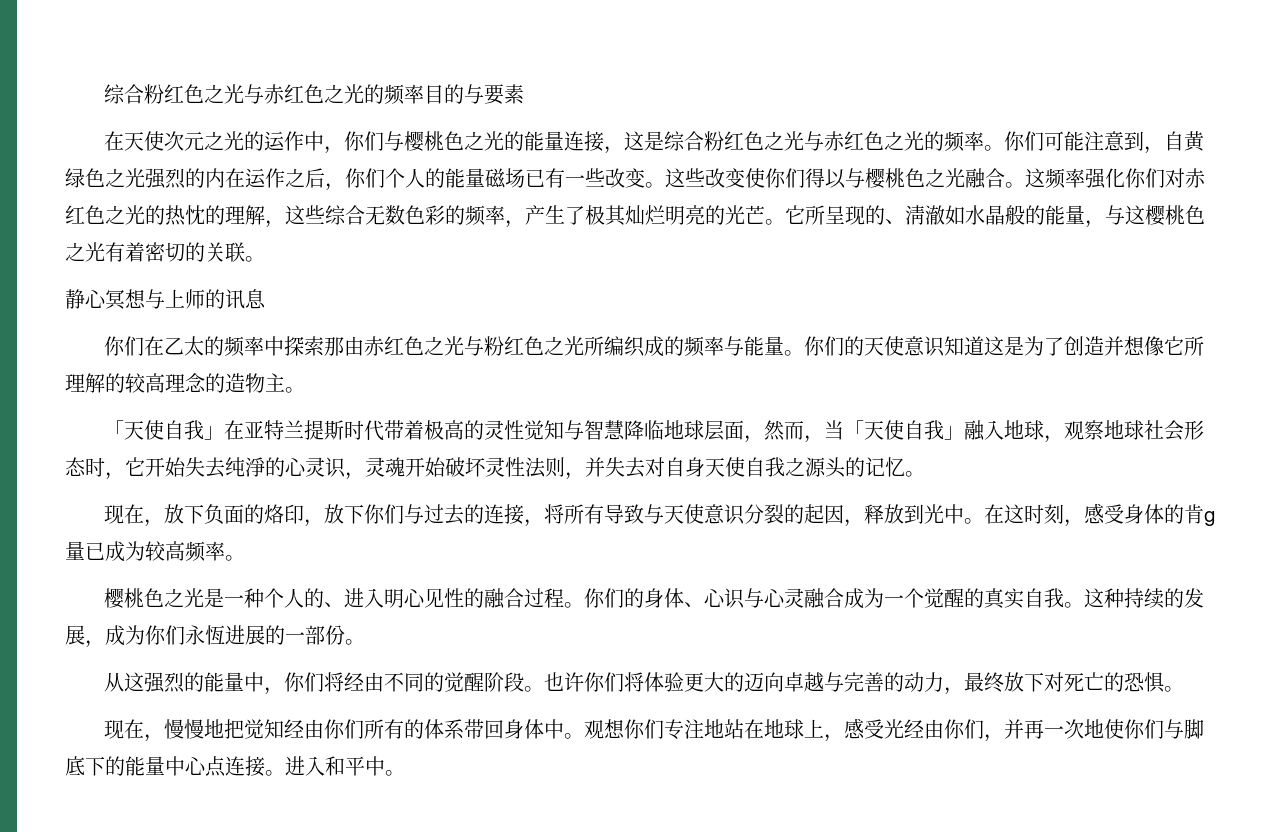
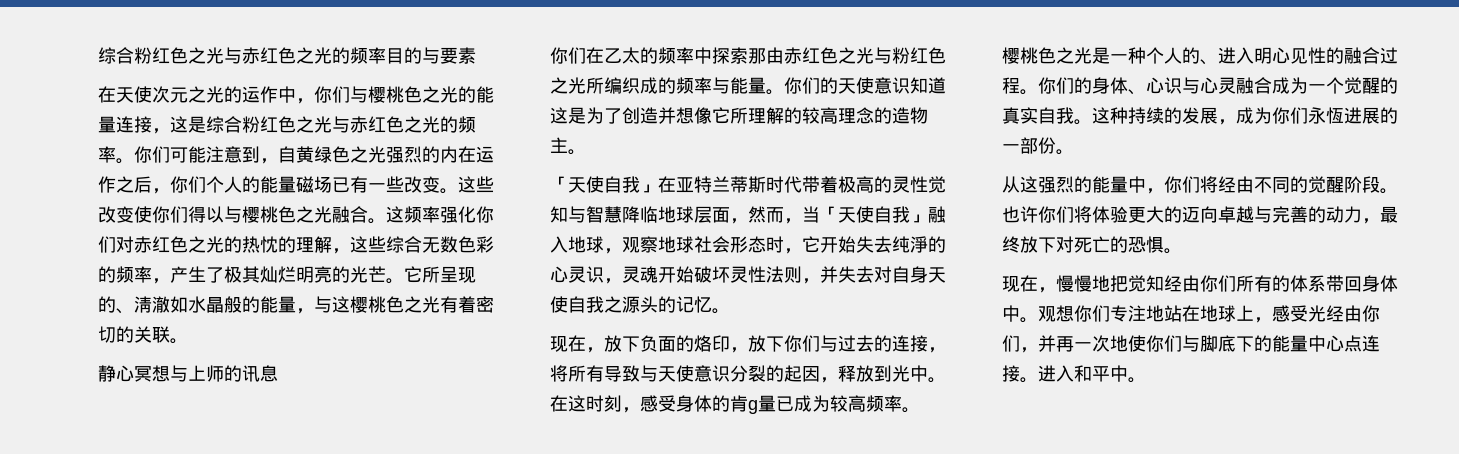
[304,420,325,440] 提 -> [730,176,748,193] 蒂

